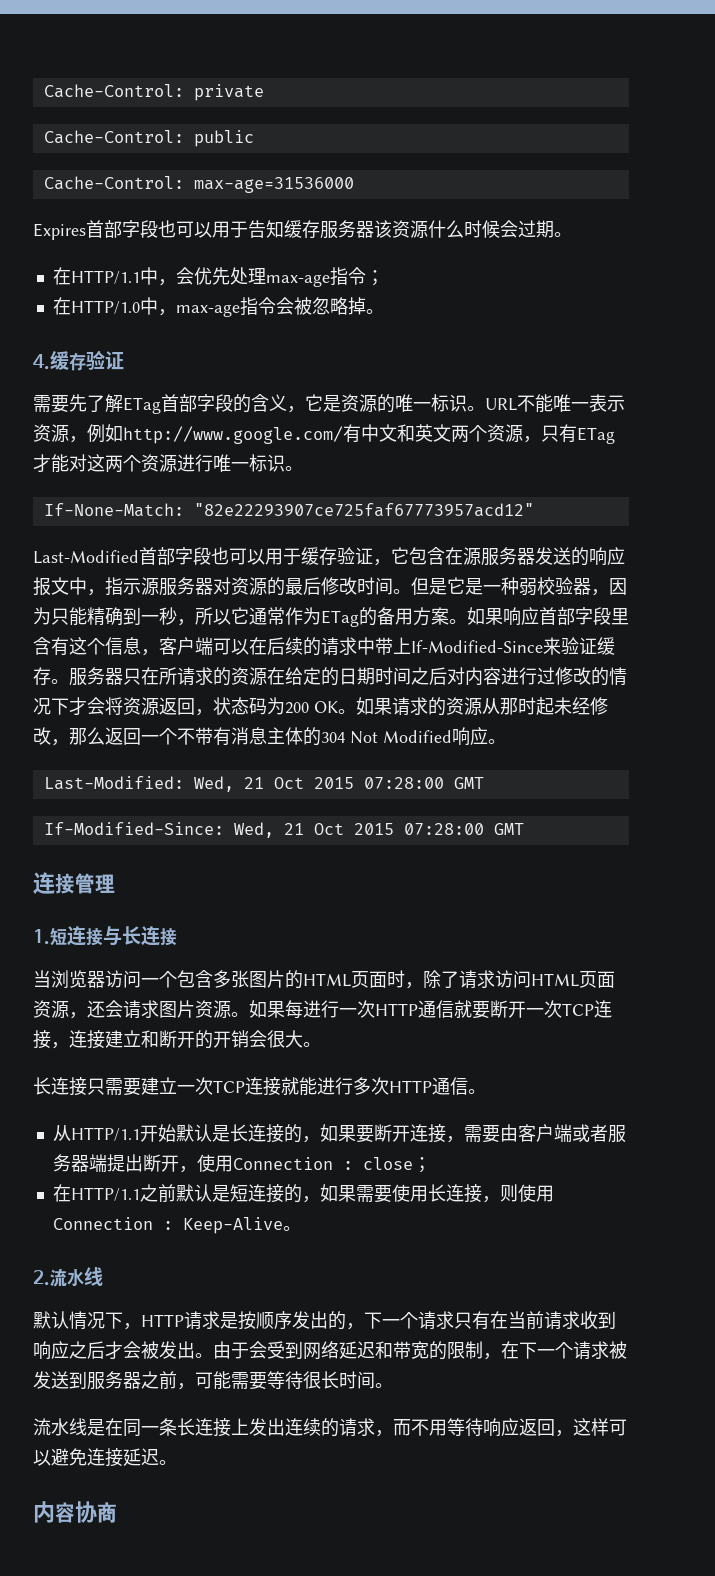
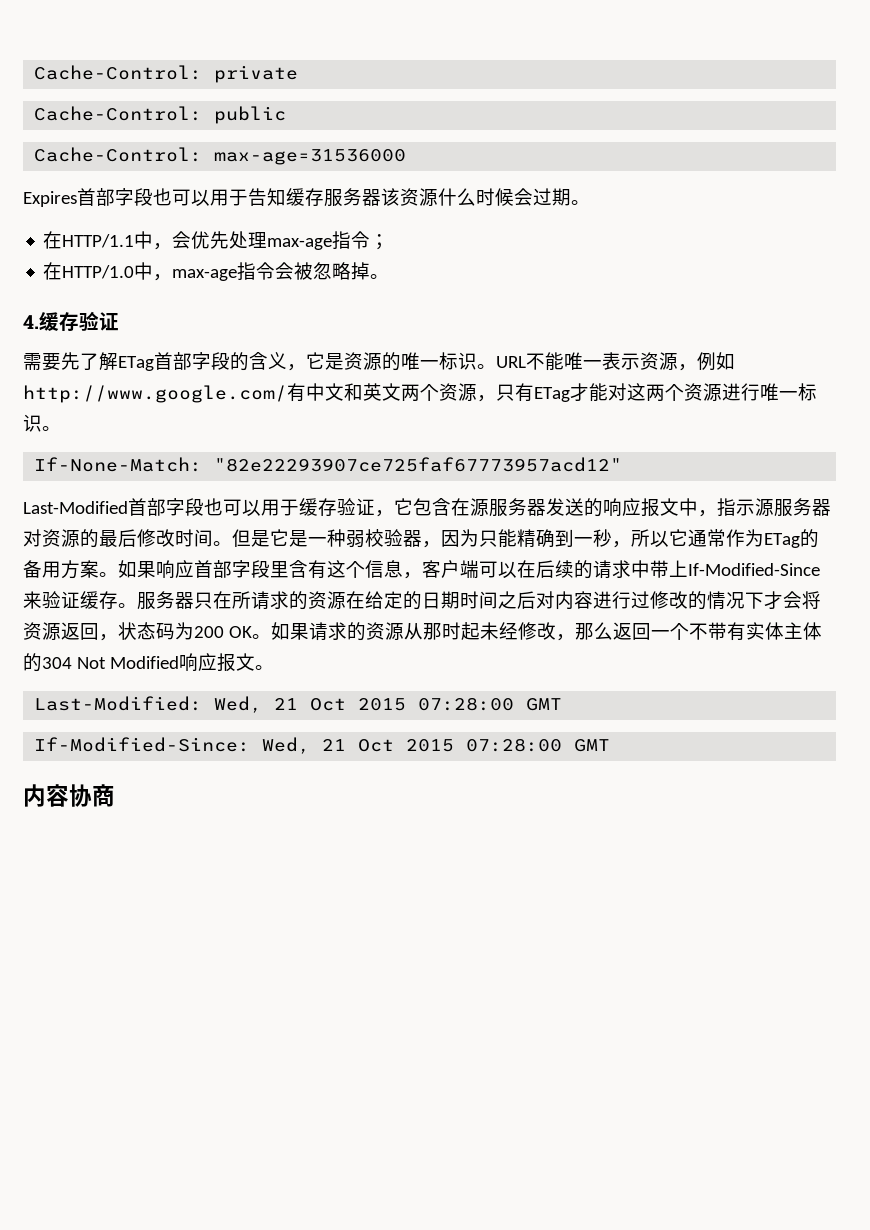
[231,727,267,745] 消息 -> [745,622,784,640] 实体
(488, 736) none -> [216,653,255,672] 报文
[33,872,115,895] [33,926,177,946] [33,970,615,989] [33,1000,612,1019] [33,1030,321,1049] [33,1077,486,1096] [52,1124,626,1143] [52,1154,431,1173] [52,1184,554,1203] [52,1217,301,1234] [33,1267,103,1287] [33,1311,616,1330] [33,1341,627,1360] [33,1371,393,1390] [33,1418,627,1437] [33,1448,177,1467] // 连接管理 // 1.短连接与长连接 // 当浏览器访问一个包含多张图片的HTML页面时，除了请求访问HTML页面资源，还会请求图片资源。如果每进行一次HTTP通信就要断开一次TCP连接，连接建立和断开的开销会很大。 // 长连接只需要建立一次TCP连接就能进行多次HTTP通信。 // 从HTTP/1.1开始默认是长连接的，如果要断开连接，需要由客户端或者服务器端提出断开，使用Connection : close； // 在HTTP/1.1之前默认是短连接的，如果需要使用长连接，则使用Connection : Keep-Alive。 // 2.流水线 // 默认情况下，HTTP请求是按顺序发出的，下一个请求只有在当前请求收到响应之后才会被发出。由于会受到网络延迟和带宽的限制，在下一个请求被发送到服务器之前，可能需要等待很长时间。 // 流水线是在同一条长连接上发出连续的请求，而不用等待响应返回，这样可以避免连接延迟。 -> (611, 745) none

